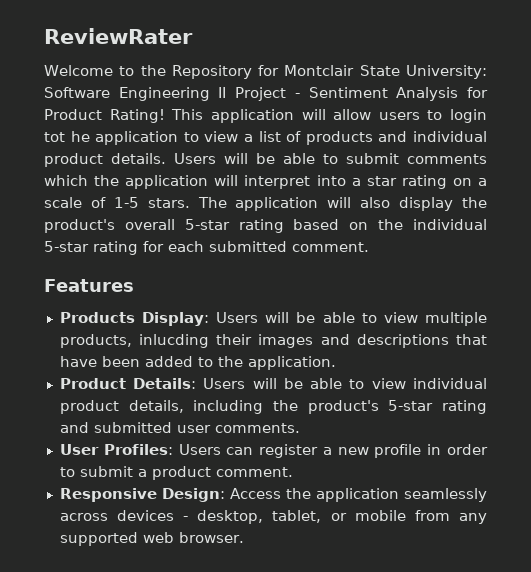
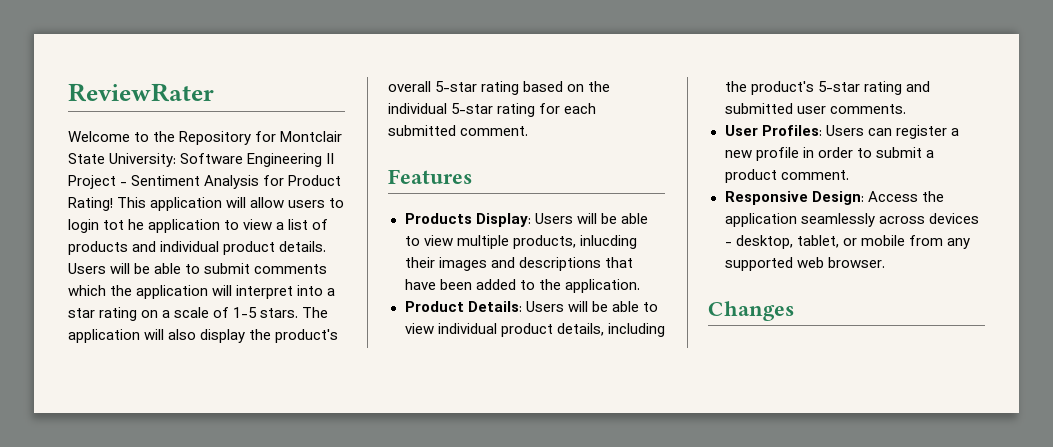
(244, 537) none -> [708,301,794,321] // Changes

